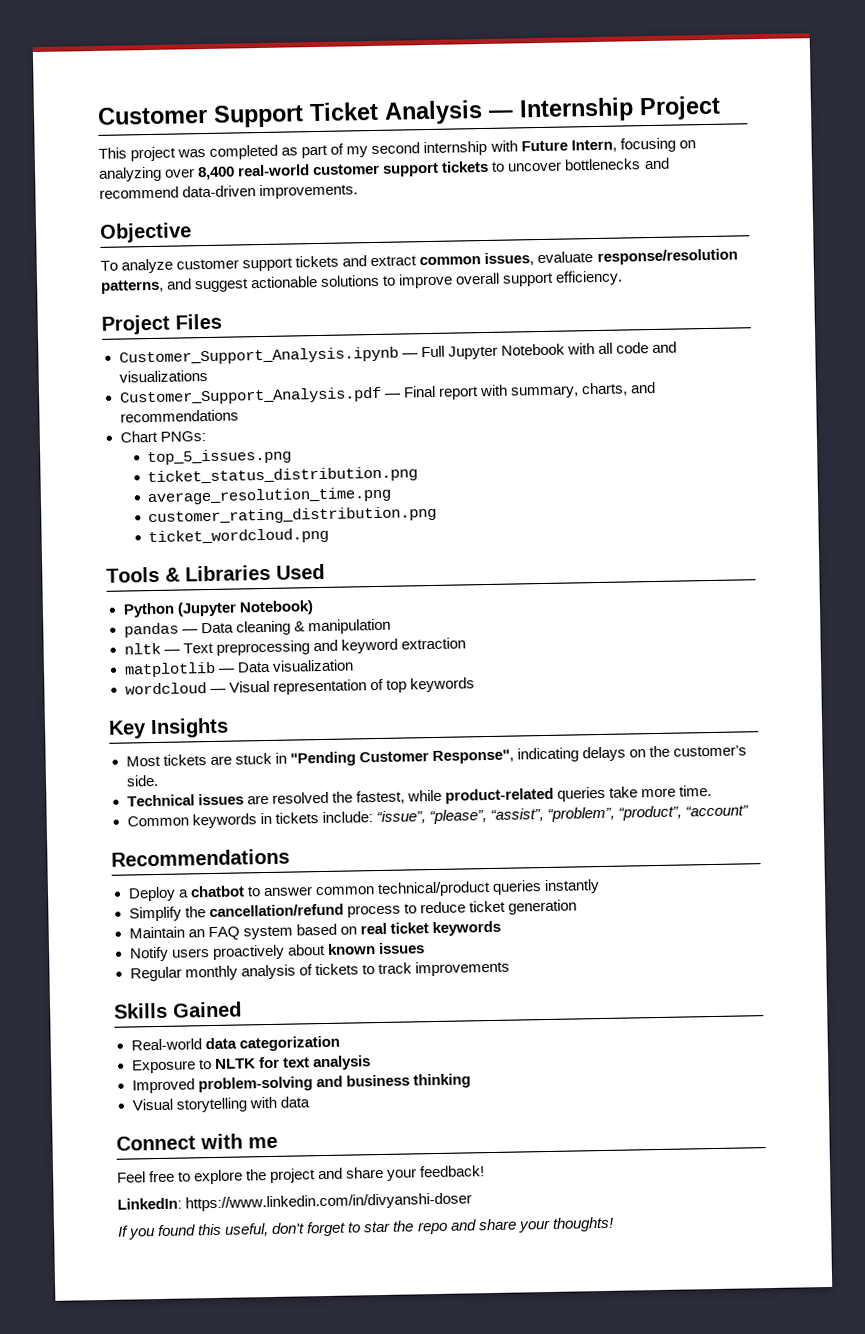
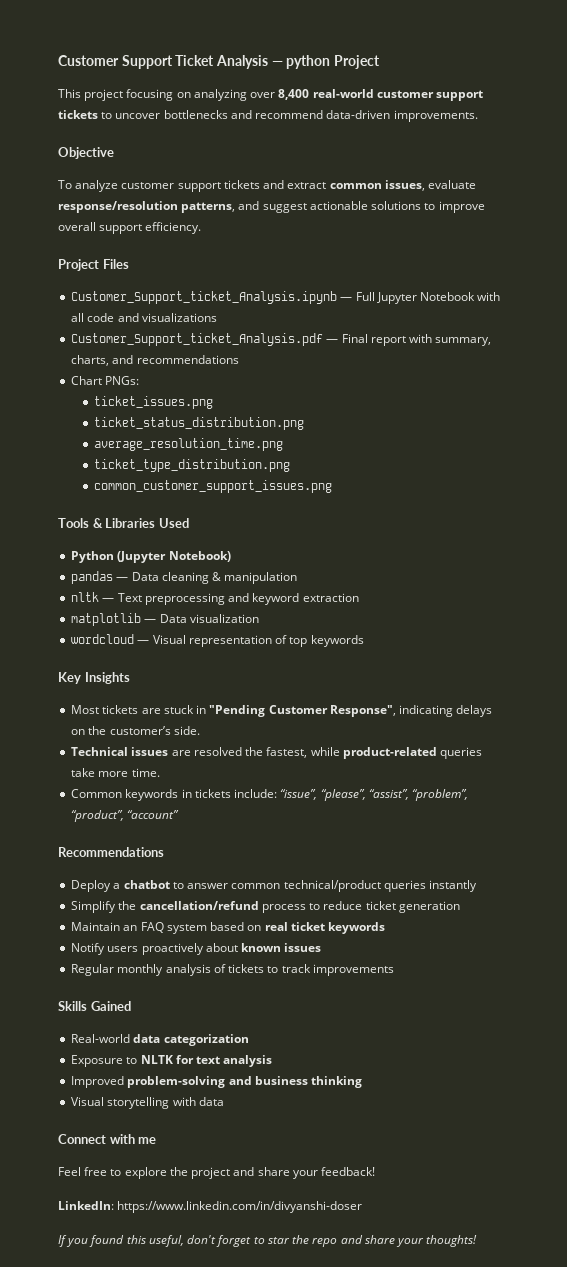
[519,97,634,123] Internship -> [286,55,331,69] python
[177,139,617,160] was completed as part of my second internship with Future Intern, -> (124, 95) none
[118,346,399,366] Customer_Support_Analysis.ipynb -> [71,291,338,304] Customer_Support_ticket_Analysis.ipynb
[118,386,382,406] Customer_Support_Analysis.pdf -> [71,333,324,346] Customer_Support_ticket_Analysis.pdf
[147,448,293,466] top_5_issues.png -> [94,396,214,409] ticket_issues.png
[148,505,438,526] [148,527,330,546] customer_rating_distribution.png // ticket_wordcloud.png -> [94,459,291,472] [94,480,333,493] ticket_type_distribution.png // common_customer_support_issues.png

